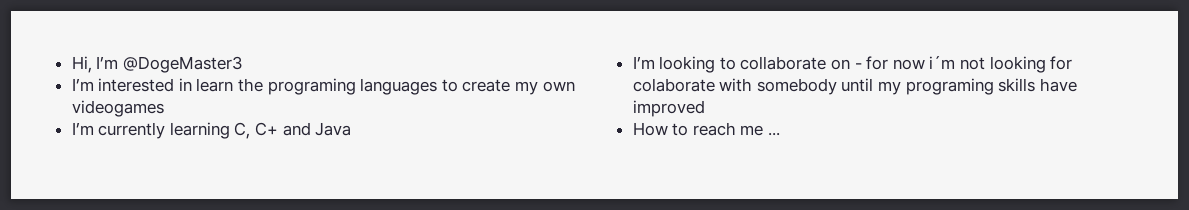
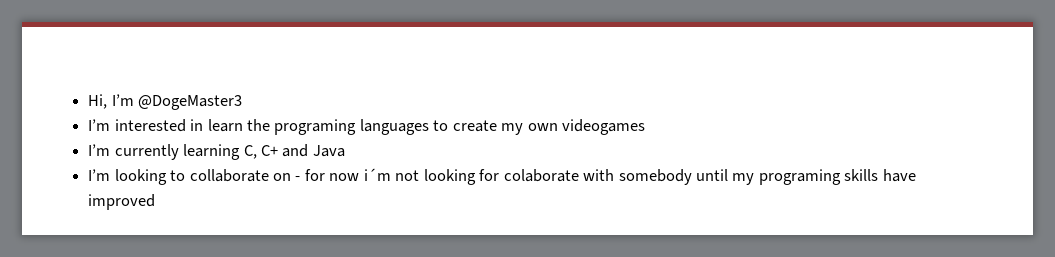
[632,122,781,136] // How to reach me ... -> (156, 202) none

